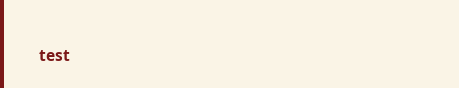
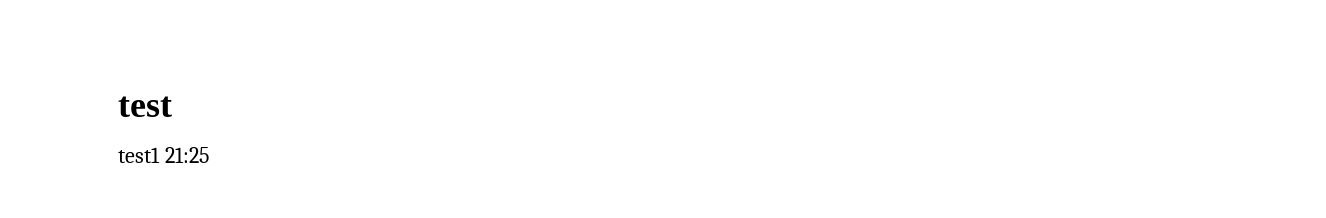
(70, 55) none -> [118,147,209,163] // test1 21:25

